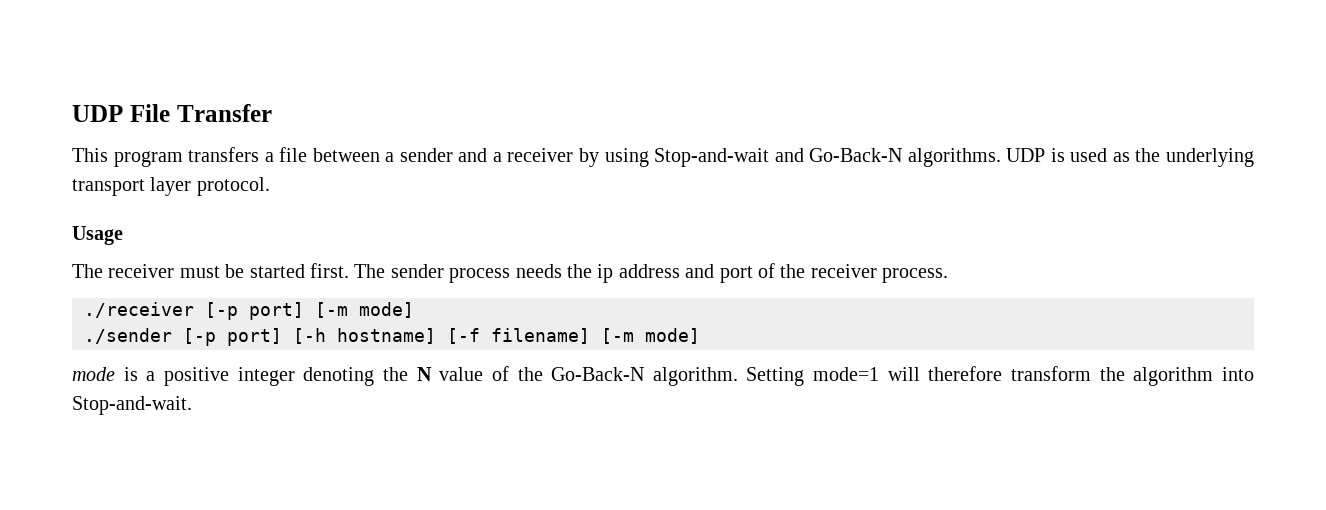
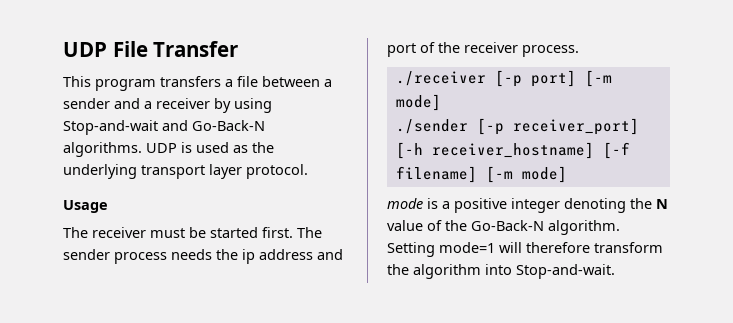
[227,328,436,346] port] [-h hostname] -> [512,118,639,135] [395,142,594,159] receiver_port] [-h receiver_hostname]

